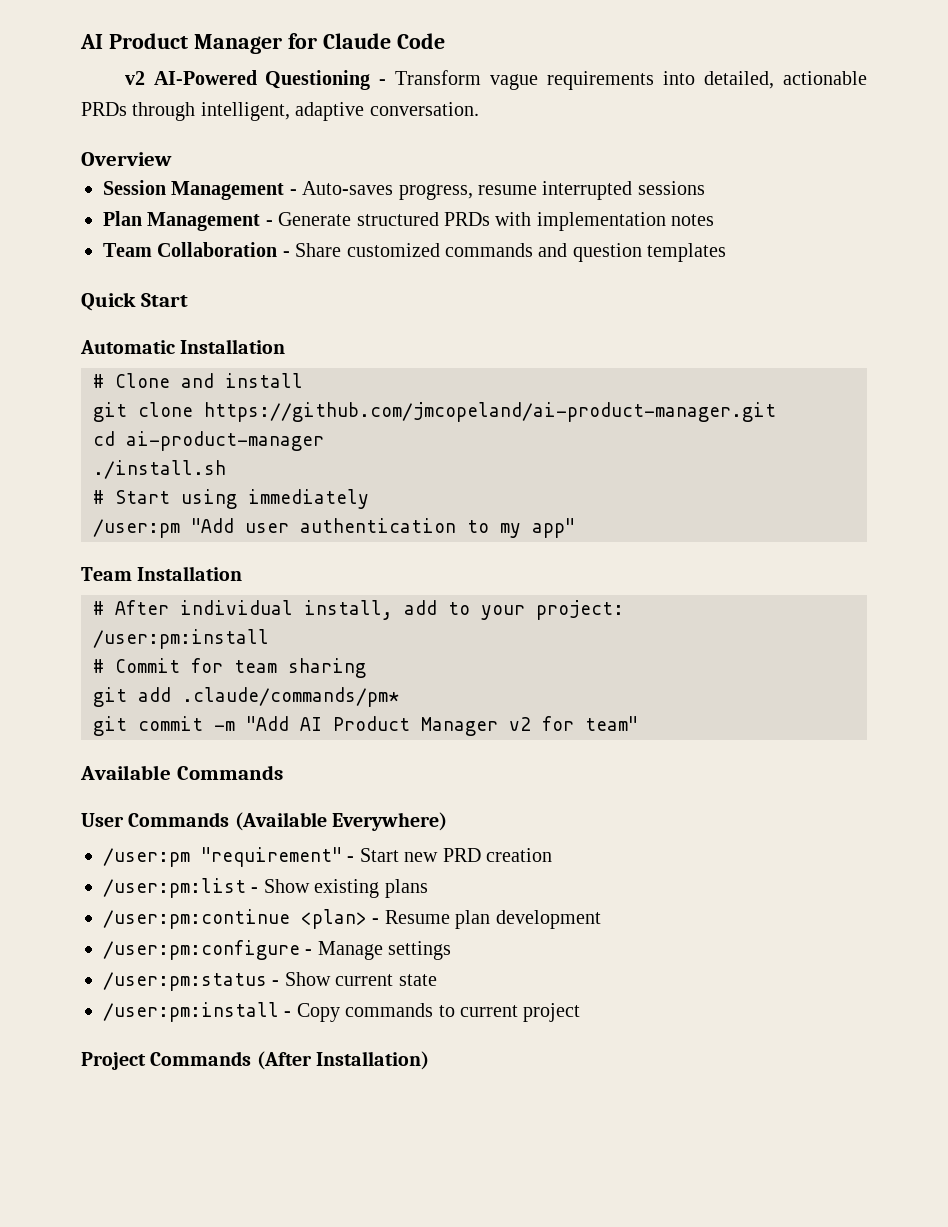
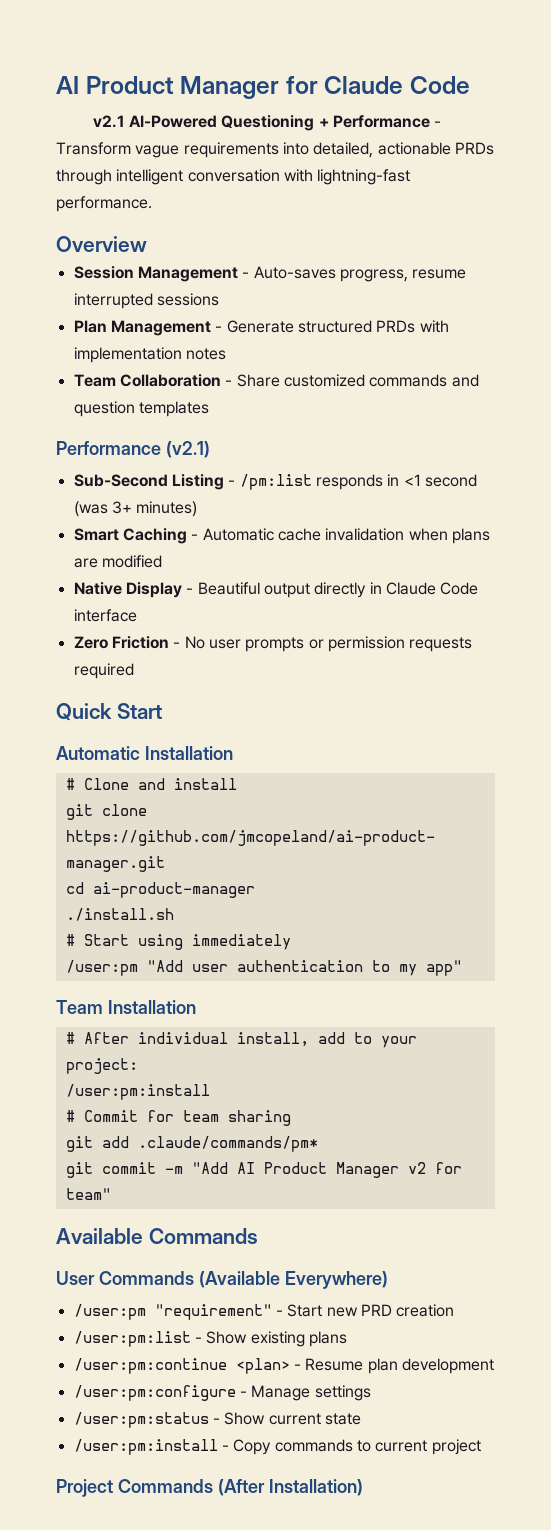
[124,71,145,85] v2 -> [92,115,125,128] v2.1
(371, 80) none -> [318,115,431,128] + Performance
[200,102,479,121] intelligent, adaptive conversation. -> [116,169,411,185] [56,196,152,212] intelligent conversation with lightning-fast performance.
(727, 252) none -> [56,441,210,458] [73,474,477,490] [73,501,198,517] [73,528,490,544] [73,555,162,568] [73,582,479,598] [73,609,137,622] [73,636,473,652] [73,663,134,679] // Performance (v2.1) // Sub-Second Listing - /pm:list responds in <1 second (was 3+ minutes) // Smart Caching - Automatic cache invalidation when plans are modified // Native Display - Beautiful output directly in Claude Code interface // Zero Friction - No user prompts or permission requests required

